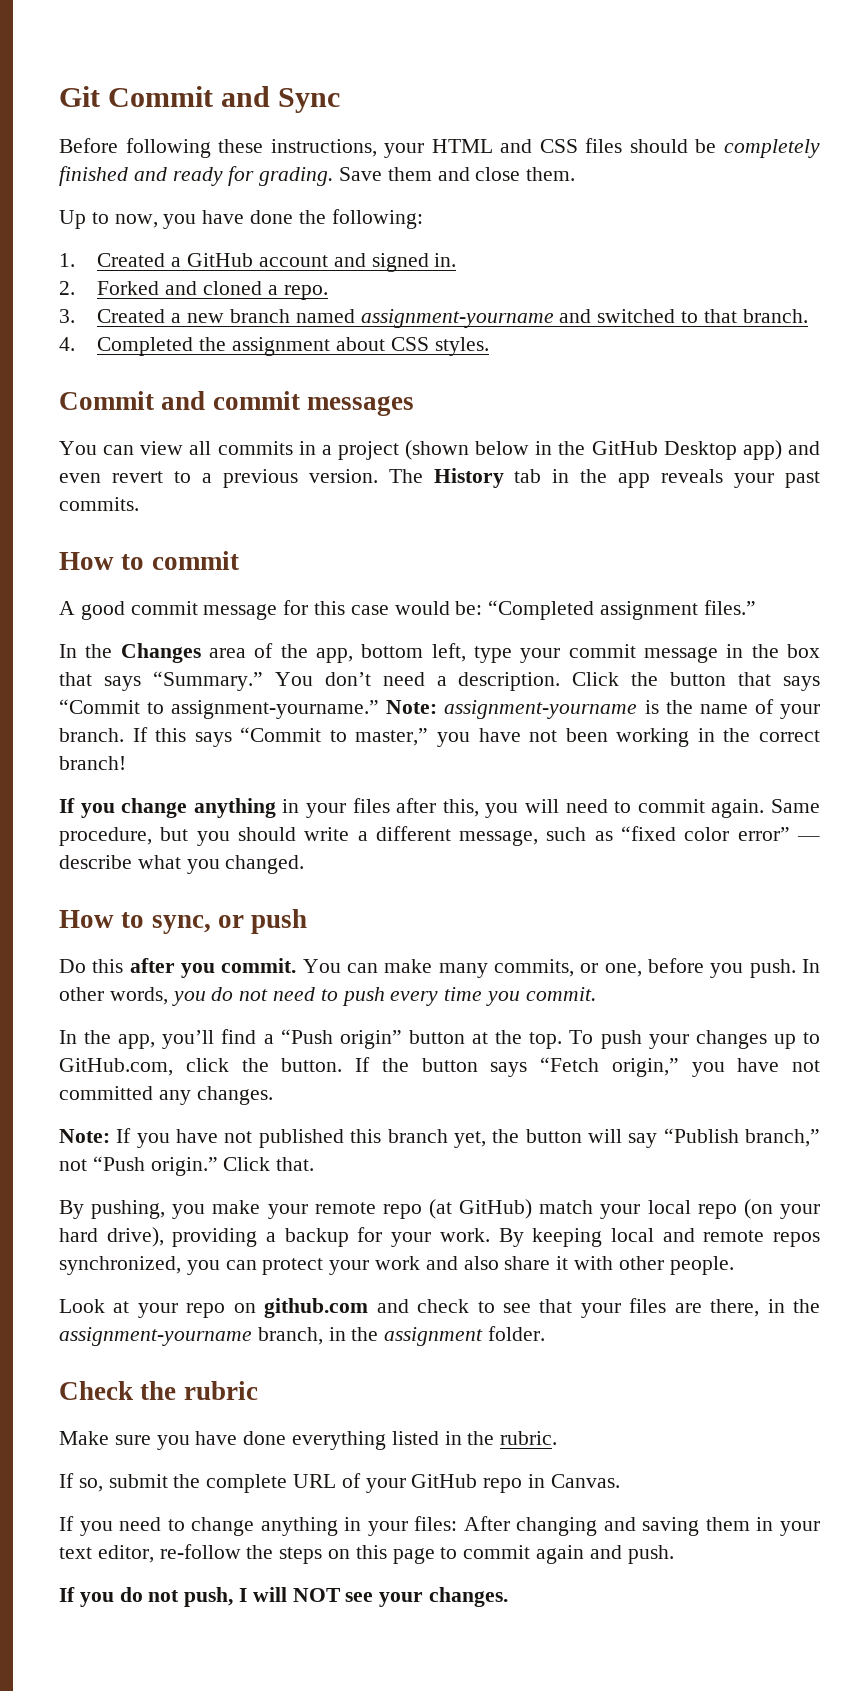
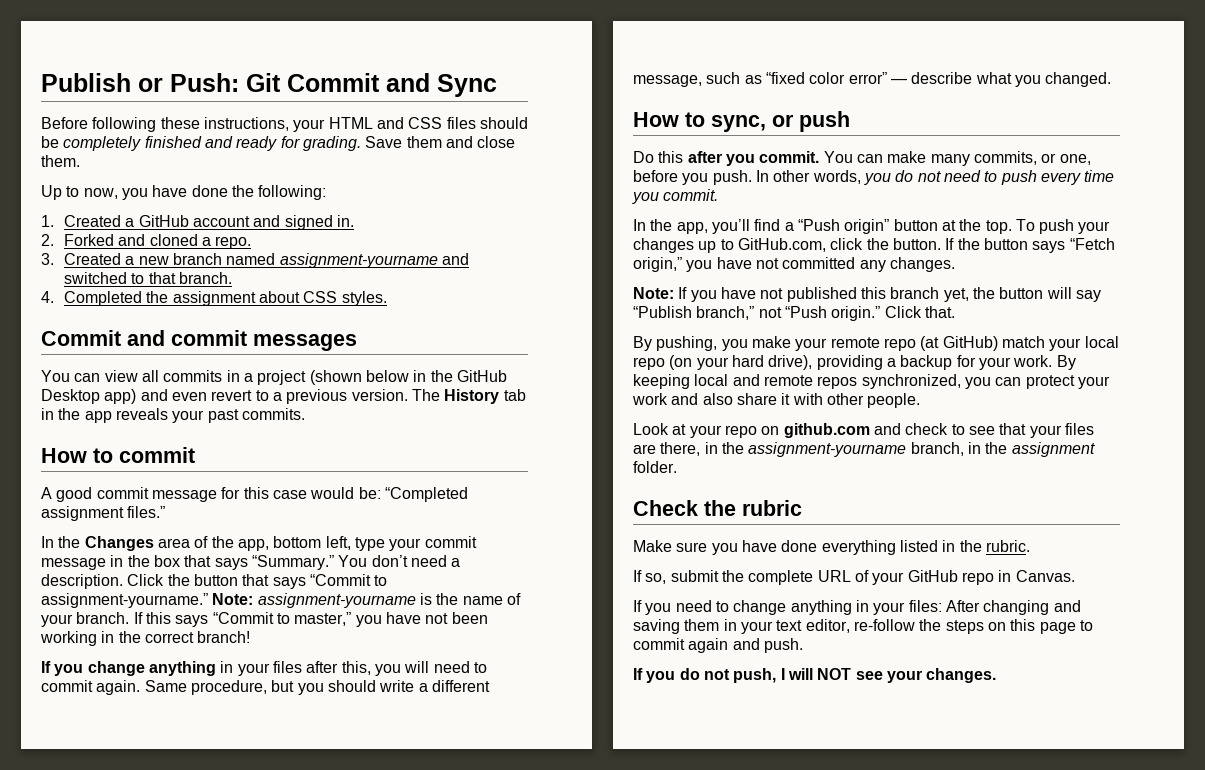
(59, 96) none -> [41,73,239,92] Publish or Push:

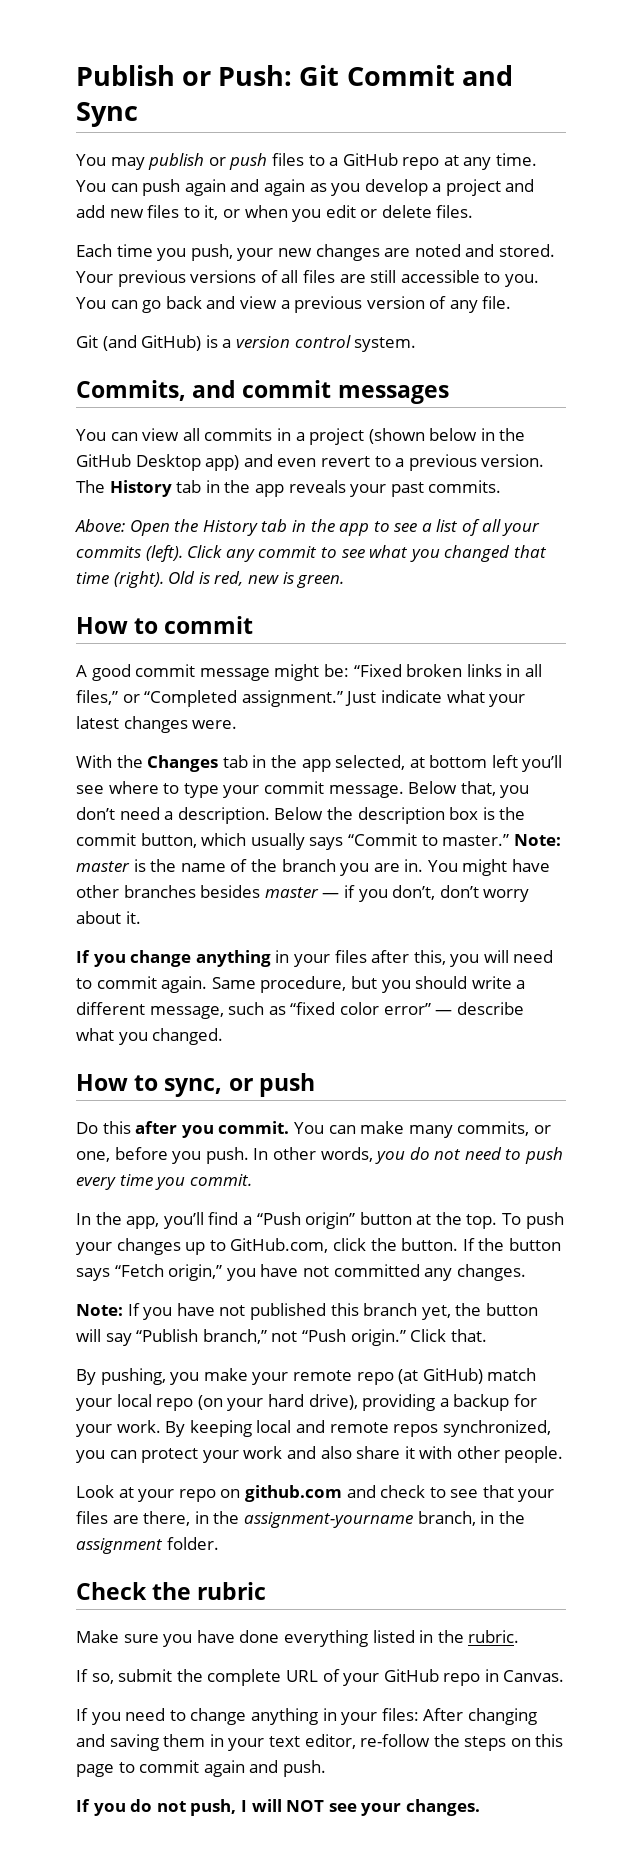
[41,117,528,132] [41,136,516,151] [41,155,80,167] [41,185,327,200] [41,215,354,230] [41,234,252,249] [41,253,469,268] [64,272,233,284] [41,291,387,306] [41,330,121,346] Before following these instructions, your HTML and CSS files should be completely finished and ready for grading. Save them and close them. // Up to now, you have done the following: // 1. Created a GitHub account and signed in. // 2. Forked and cloned a repo. // 3. Created a new branch named assignment-yourname and switched to that branch. // 4. Completed the assignment about CSS styles. // Commit -> [76,153,538,170] [76,179,535,196] [76,205,474,222] [76,244,555,261] [76,270,539,287] [76,296,512,313] [76,335,417,352] [76,380,186,401] You may publish or push files to a GitHub repo at any time. You can push again and again as you develop a project and add new files to it, or when you edit or delete files. // Each time you push, your new changes are noted and stored. Your previous versions of all files are still accessible to you. You can go back and view a previous version of any file. // Git (and GitHub) is a version control system. // Commits,
(305, 414) none -> [75,519,541,536] [76,545,547,562] [76,571,345,588] // Above: Open the History tab in the app to see a list of all your commits (left). Click any commit to see what you changed that time (right). Old is red, new is green.
[221,487,468,502] [41,506,166,521] [41,536,477,551] [41,555,461,570] [41,574,388,589] [41,593,521,608] [41,612,488,627] [40,631,251,646] for this case would be: “Completed assignment files.” // In the Changes area of the app, bottom left, type your commit message in the box that says “Summary.” You don’t need a description. Click the button that says “Commit to assignment-yourname.” Note: assignment-yourname is the name of your branch. If this says “Commit to master,” you have not been working in the correct branch! -> [274,664,542,681] [76,690,526,707] [76,716,238,733] [76,755,563,772] [76,781,530,798] [76,807,526,824] [76,833,561,850] [76,859,551,876] [76,885,530,902] [76,911,141,924] might be: “Fixed broken links in all files,” or “Completed assignment.” Just indicate what your latest changes were. // With the Changes tab in the app selected, at bottom left you’ll see where to type your commit message. Below that, you don’t need a description. Below the description box is the commit button, which usually says “Commit to master.” Note: master is the name of the branch you are in. You might have other branches besides master — if you don’t, don’t worry about it.

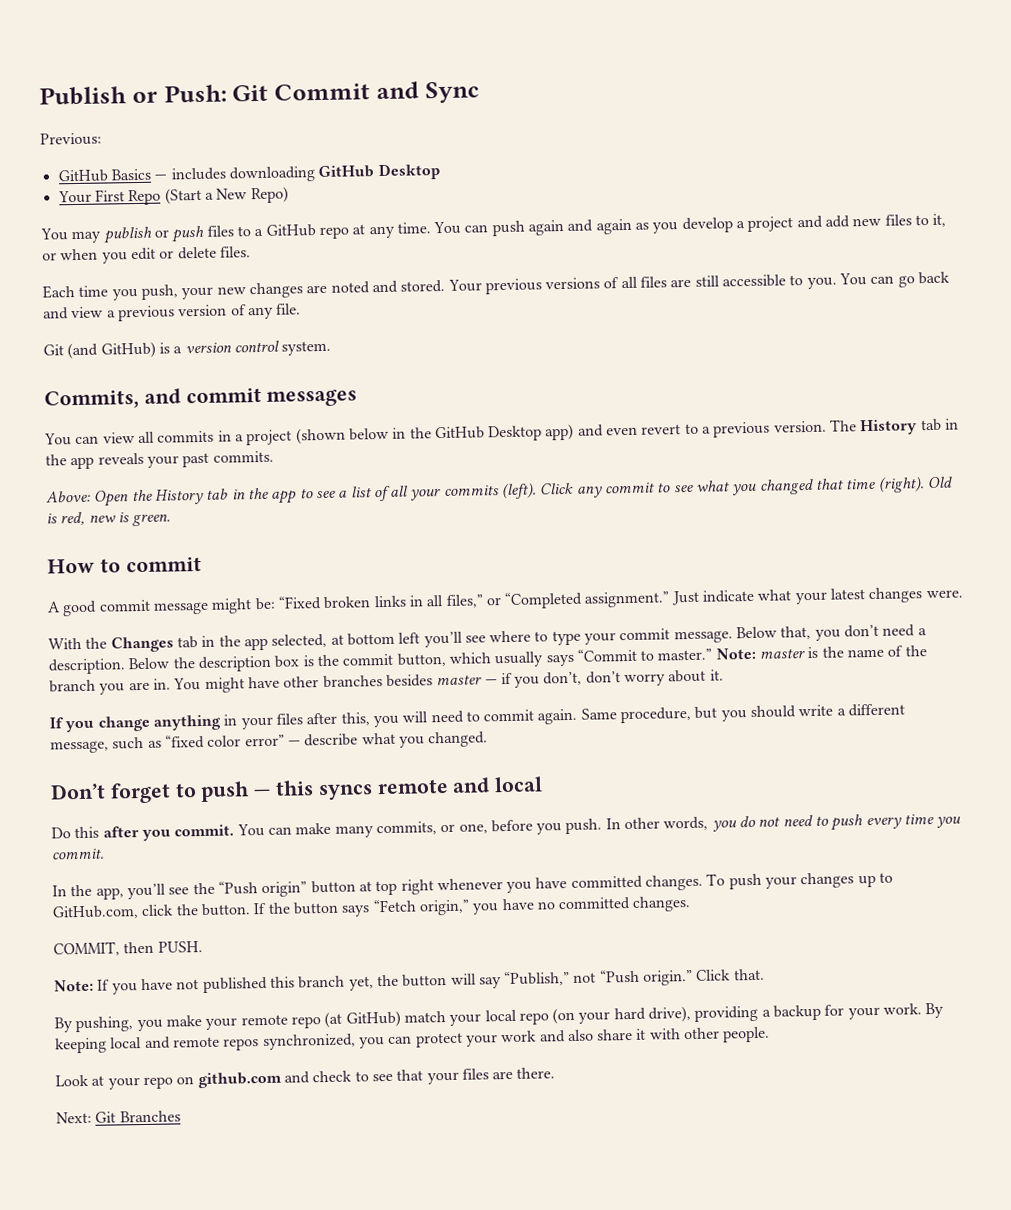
(138, 114) none -> [40,132,102,146] [57,163,441,183] [57,186,289,206] // Previous: // GitHub Basics — includes downloading GitHub Desktop // Your First Repo (Start a New Repo)
[76,1073,315,1097] How to sync, or push -> [50,776,544,804] Don’t forget to push — this syncs remote and local
[208,1212,252,1225] find a -> [168,882,215,895] see the
[435,1212,498,1229] the top. -> [375,874,704,896] top right whenever you have committed changes.
[302,1264,526,1281] not committed any changes. -> [536,895,692,912] [53,941,203,957] no committed changes. // COMMIT, then PUSH.
[136,1329,267,1344] “Publish branch,” -> [504,970,571,987] “Publish,”
[143,1511,525,1528] [76,1537,219,1554] [76,1582,267,1600] [76,1630,520,1647] [76,1669,565,1686] [76,1708,537,1725] [76,1734,564,1751] [76,1760,326,1777] [76,1799,480,1816] there, in the assignment-yourname branch, in the assignment folder. // Check the rubric // Make sure you have done everything listed in the rubric. // If so, submit the complete URL of your GitHub repo in Canvas. // If you need to change anything in your files: After changing and saving them in your text editor, re-follow the steps on this page to commit again and push. // If you do not push, I will NOT see your changes. -> [516,1067,556,1079] [56,1110,181,1124] there. // Next: Git Branches

